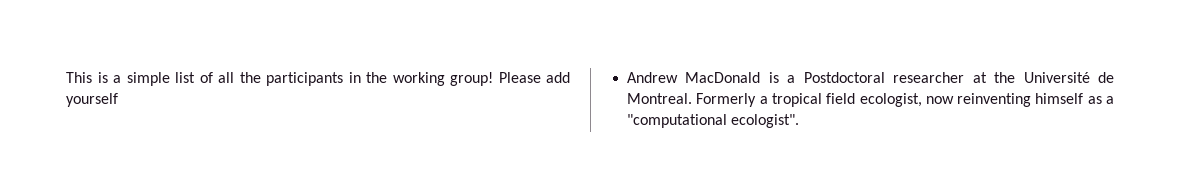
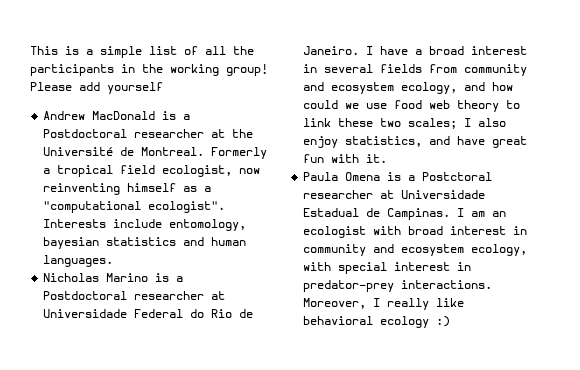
(800, 121) none -> [43,219,247,231] [43,237,247,249] [43,255,114,267] [43,273,184,282] [43,291,226,300] [43,309,254,318] [303,46,528,55] [303,64,528,76] [303,82,514,94] [303,100,521,112] [303,118,507,129] [303,136,528,148] [303,154,388,163] [303,172,493,181] [303,190,486,199] [303,208,507,220] [303,226,528,238] [303,244,528,256] [303,262,472,274] [303,280,493,292] [303,298,465,310] [303,316,451,328] Interests include entomology, bayesian statistics and human languages. // Nicholas Marino is a Postdoctoral researcher at Universidade Federal do Rio de Janeiro. I have a broad interest in several fields from community and ecosystem ecology, and how could we use food web theory to link these two scales; I also enjoy statistics, and have great fun with it. // Paula Omena is a Postctoral researcher at Universidade Estadual de Campinas. I am an ecologist with broad interest in community and ecosystem ecology, with special interest in predator-prey interactions. Moreover, I really like behavioral ecology :)

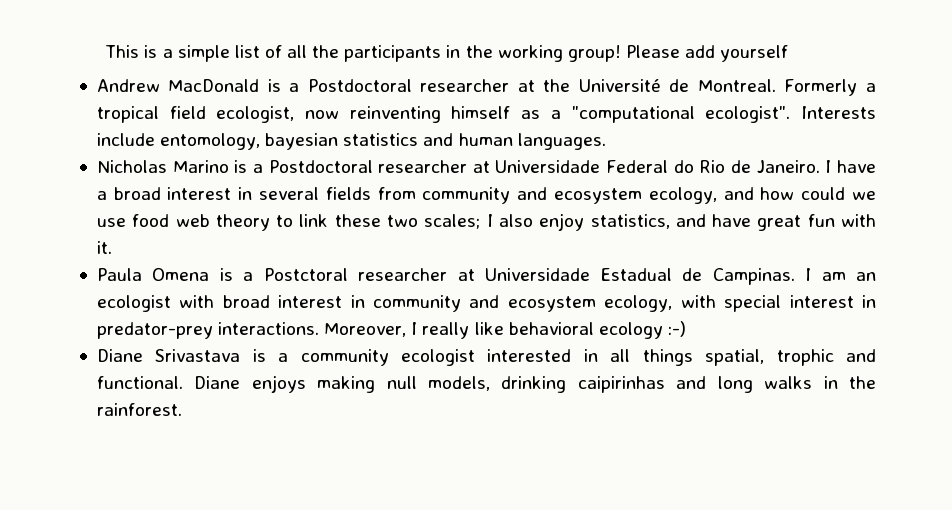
[436,316,451,327] :) -> [667,321,686,337] [96,349,876,366] [96,375,876,393] [96,403,182,416] :-) // Diane Srivastava is a community ecologist interested in all things spatial, trophic and functional. Diane enjoys making null models, drinking caipirinhas and long walks in the rainforest.

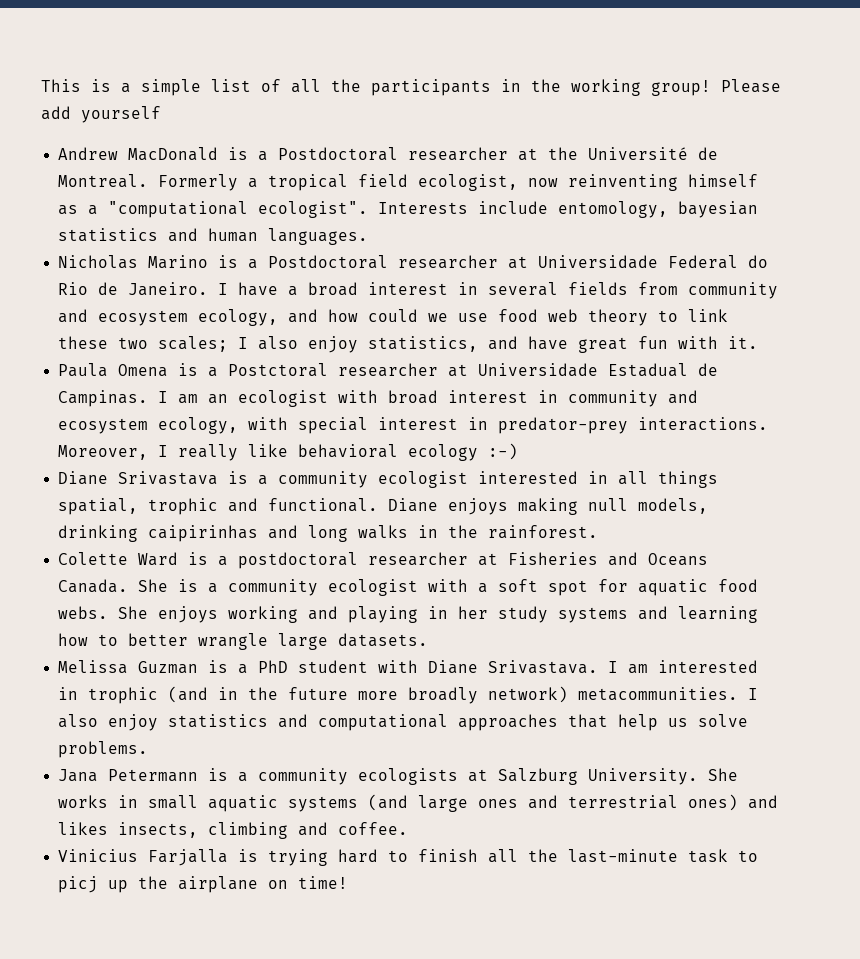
(182, 409) none -> [58,552,709,569] [58,579,759,596] [58,606,759,623] [58,633,429,650] [58,660,759,674] [58,686,759,704] [58,714,749,731] [58,741,149,758] [58,768,739,785] [58,794,779,812] [58,822,409,839] [58,849,759,866] [58,876,349,893] // Colette Ward is a postdoctoral researcher at Fisheries and Oceans Canada. She is a community ecologist with a soft spot for aquatic food webs. She enjoys working and playing in her study systems and learning how to better wrangle large datasets. // Melissa Guzman is a PhD student with Diane Srivastava. I am interested in trophic (and in the future more broadly network) metacommunities. I also enjoy statistics and computational approaches that help us solve problems. // Jana Petermann is a community ecologists at Salzburg University. She works in small aquatic systems (and large ones and terrestrial ones) and likes insects, climbing and coffee. // Vinicius Farjalla is trying hard to finish all the last-minute task to picj up the airplane on time!

